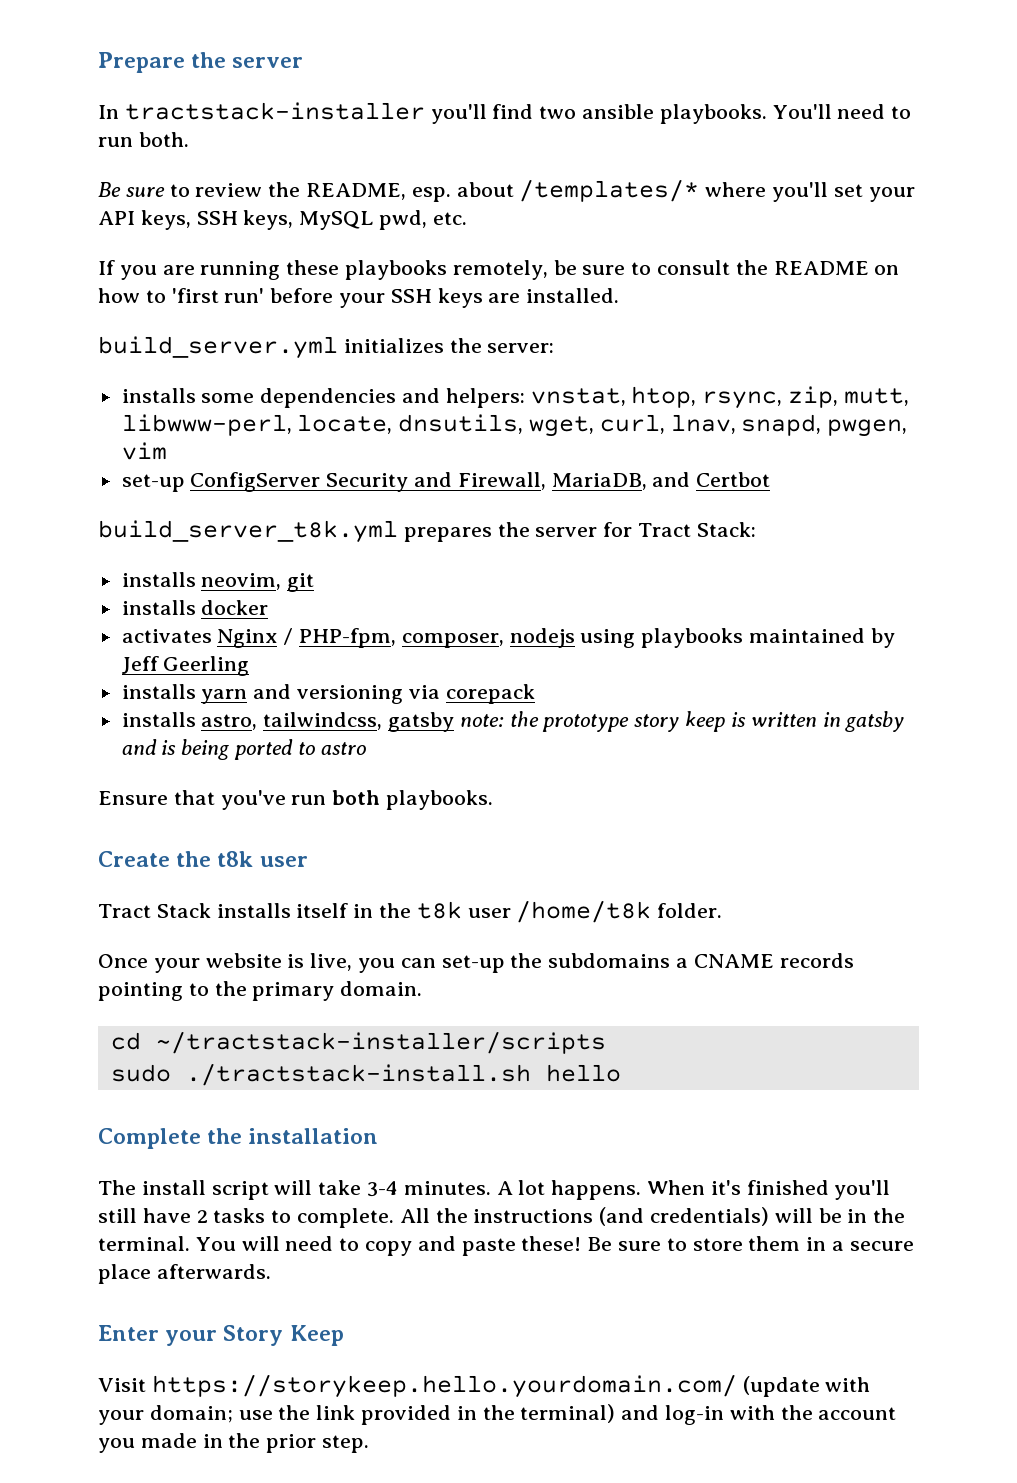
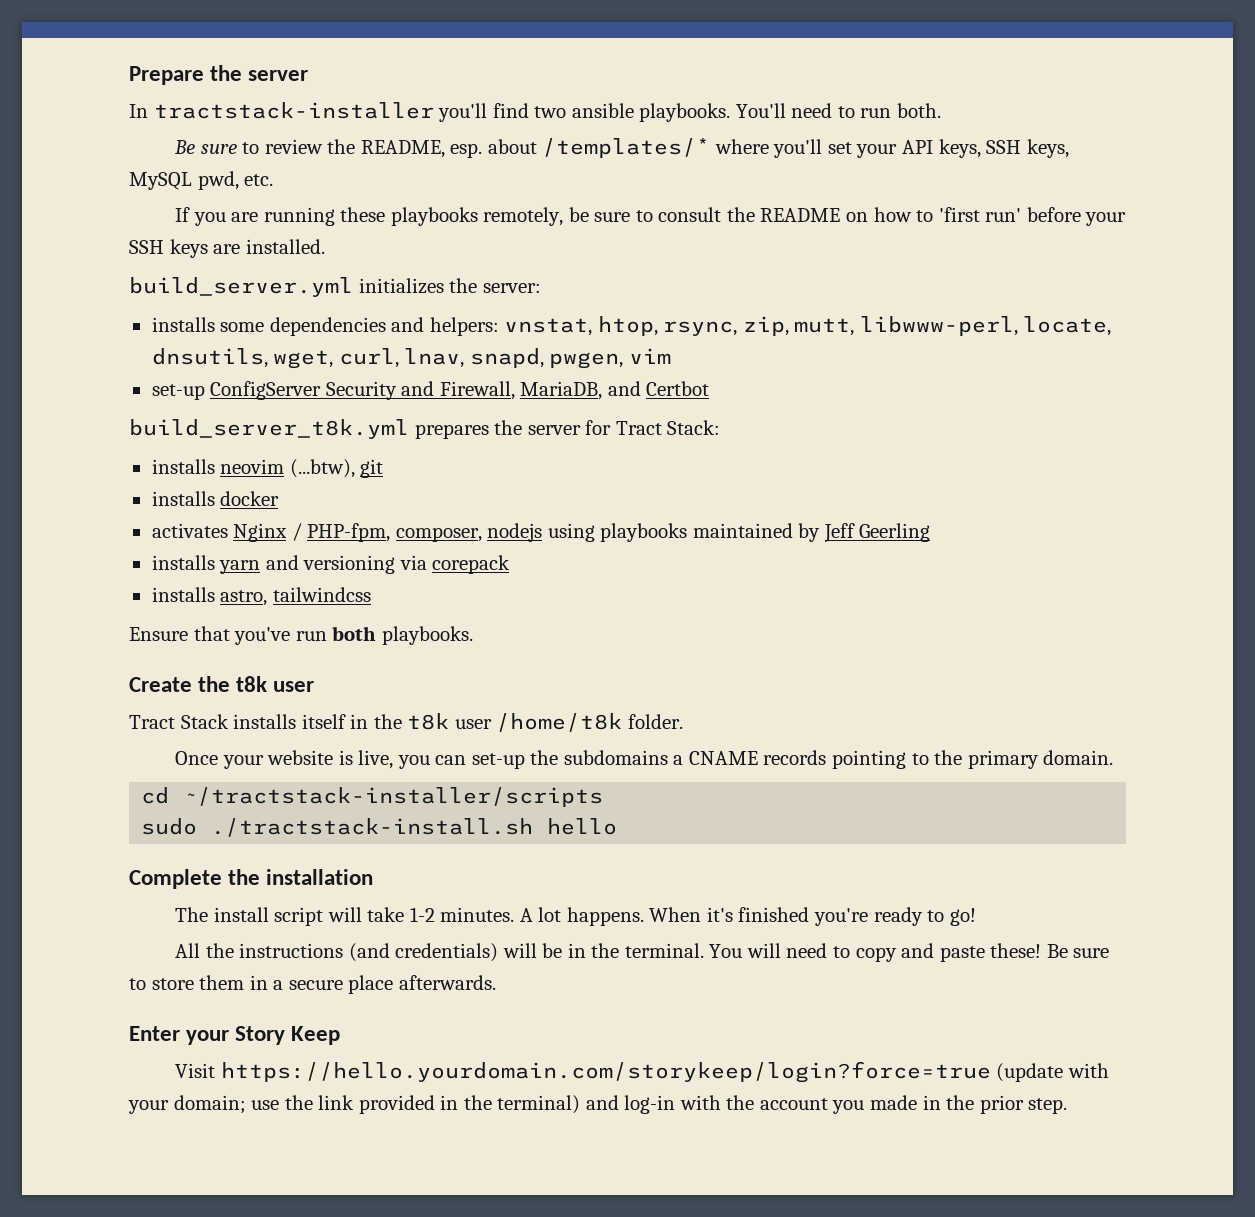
[201,573,282,590] neovim, -> [220,459,355,478] neovim (...btw),
[263,711,905,732] [121,739,366,760] tailwindcss, gatsby note: the prototype story keep is written in gatsby and is being ported to astro -> [272,587,371,602] tailwindcss
[367,1181,399,1197] 3-4 -> [409,907,435,922] 1-2
[834,1180,891,1200] [98,1208,395,1228] you'll still have 2 tasks to complete. -> [813,907,976,926] you're ready to go! //
[151,1374,737,1398] https://storykeep.hello.yourdomain.com/ -> [220,1061,991,1083] https://hello.yourdomain.com/storykeep/login?force=true

